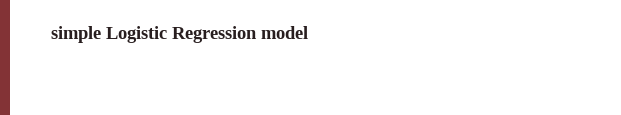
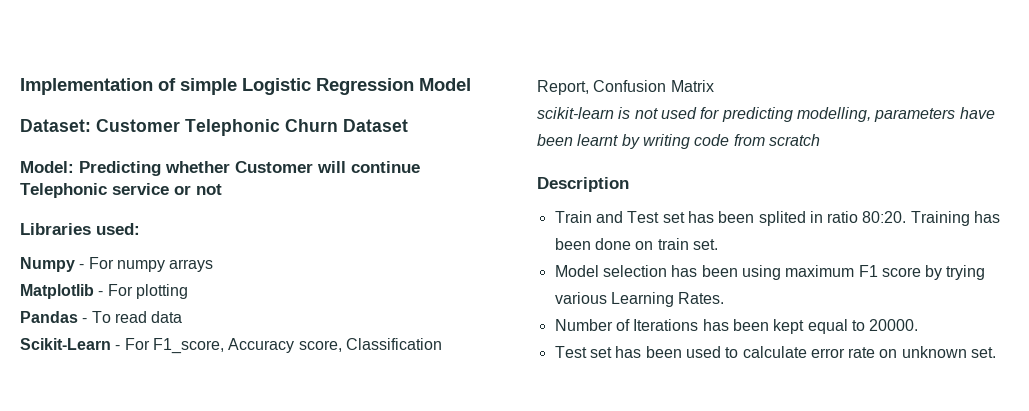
(51, 34) none -> [20,78,176,95] Implementation of
[261,26,308,39] model -> [419,78,471,91] [20,119,408,136] [20,161,420,176] [20,183,222,198] [20,223,140,235] [20,257,214,272] [20,284,188,299] [20,311,183,323] [20,338,442,354] [537,80,714,95] [537,107,995,122] [537,134,820,149] [537,177,629,192] [554,211,1001,226] [554,238,718,250] [554,265,986,280] [554,292,725,307] [554,319,919,334] [554,346,997,358] Model // Dataset: Customer Telephonic Churn Dataset // Model: Predicting whether Customer will continue Telephonic service or not // Libraries used: // Numpy - For numpy arrays // Matplotlib - For plotting // Pandas - To read data // Scikit-Learn - For F1_score, Accuracy score, Classification Report, Confusion Matrix // scikit-learn is not used for predicting modelling, parameters have been learnt by writing code from scratch // Description // Train and Test set has been splited in ratio 80:20. Training has been done on train set. // Model selection has been using maximum F1 score by trying various Learning Rates. // Number of Iterations has been kept equal to 20000. // Test set has been used to calculate error rate on unknown set.

